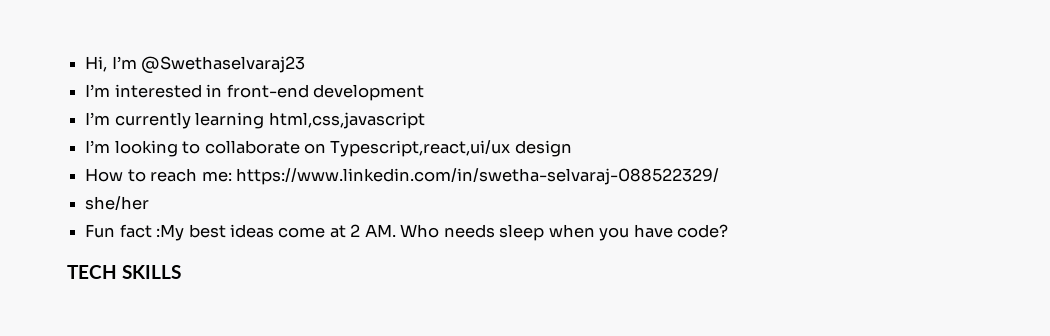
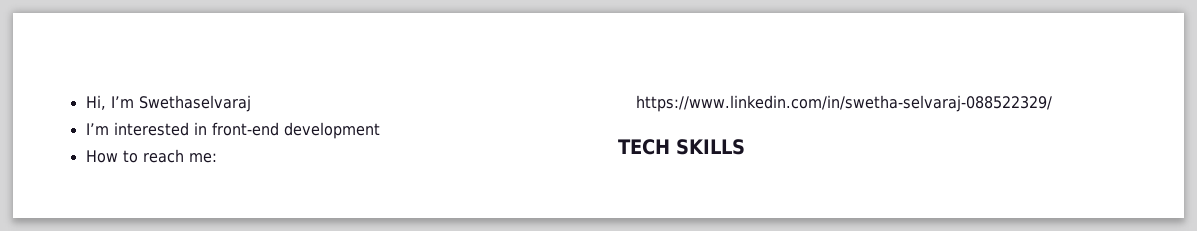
[141,56,306,74] @Swethaselvaraj23 -> [138,95,251,112] Swethaselvaraj
[85,112,425,129] [85,140,572,157] // I’m currently learning html,css,javascript // I’m looking to collaborate on Typescript,react,ui/ux design -> (380, 130) none
[85,196,150,210] [85,224,728,241] // she/her // Fun fact :My best ideas come at 2 AM. Who needs sleep when you have code? -> (1052, 103) none

